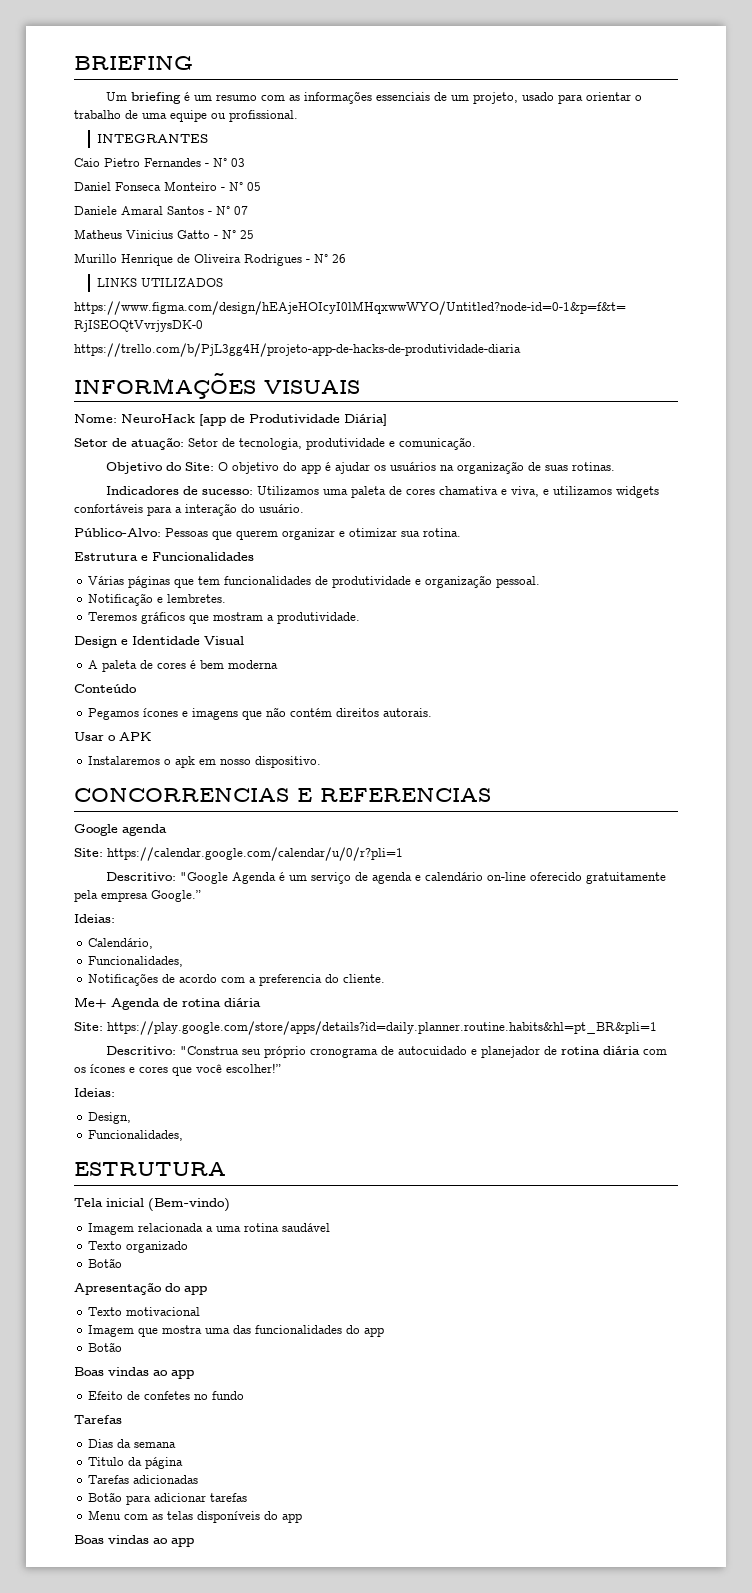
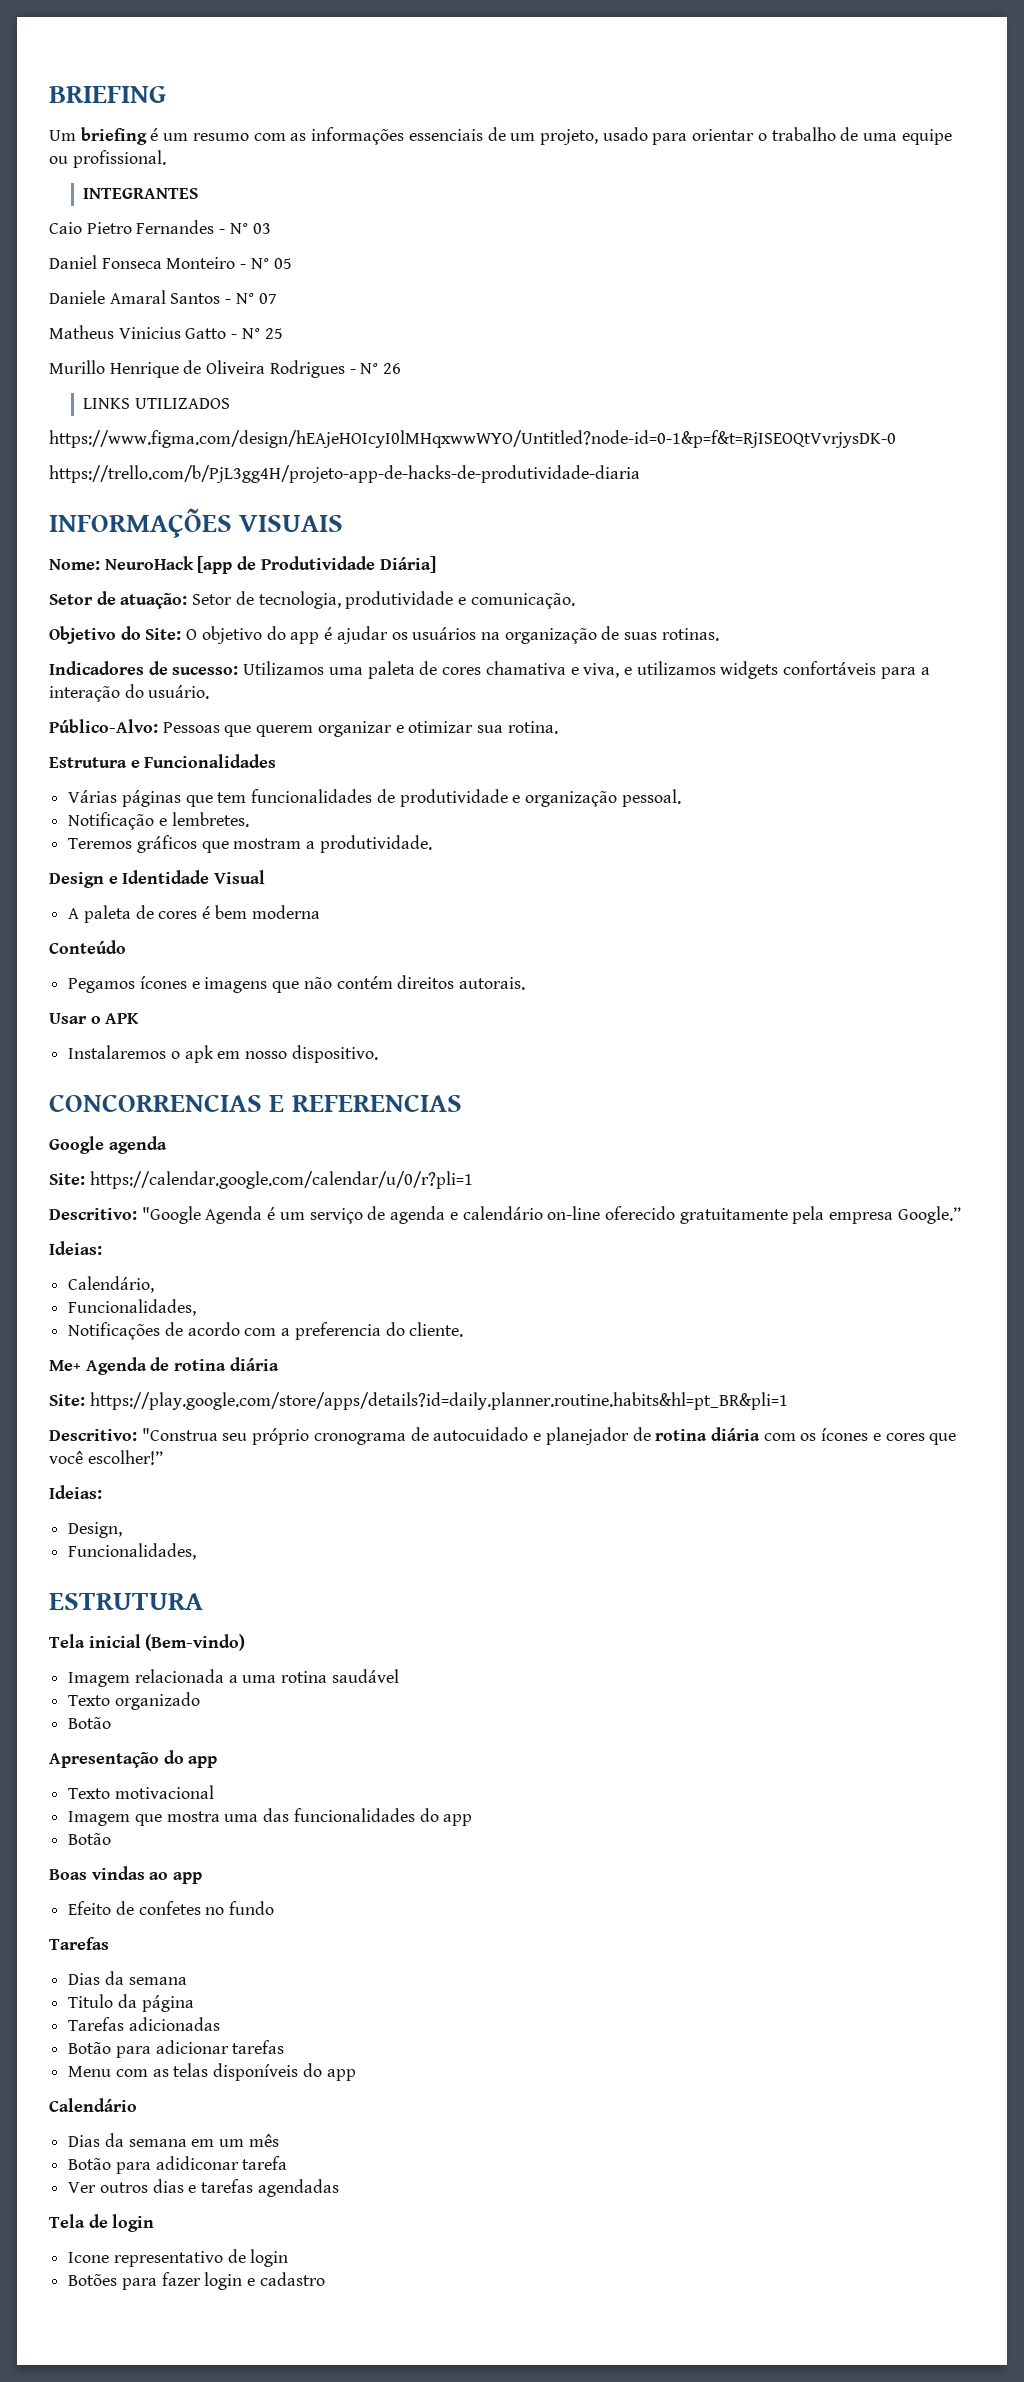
[74,1535,194,1547] Boas vindas ao app -> [49,2098,137,2112] [68,2133,279,2147] [68,2156,288,2174] [68,2179,339,2197] [49,2214,155,2232] [68,2249,289,2267] [68,2272,325,2290] Calendário // Dias da semana em um mês // Botão para adidiconar tarefa // Ver outros dias e tarefas agendadas // Tela de login // Icone representativo de login // Botões para fazer login e cadastro

